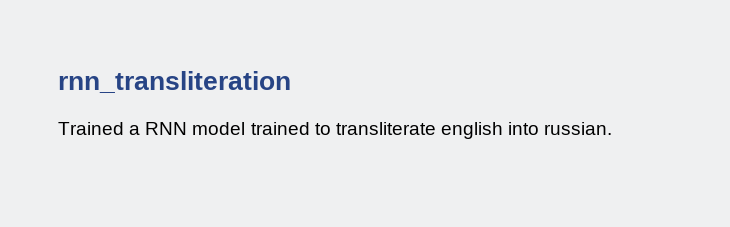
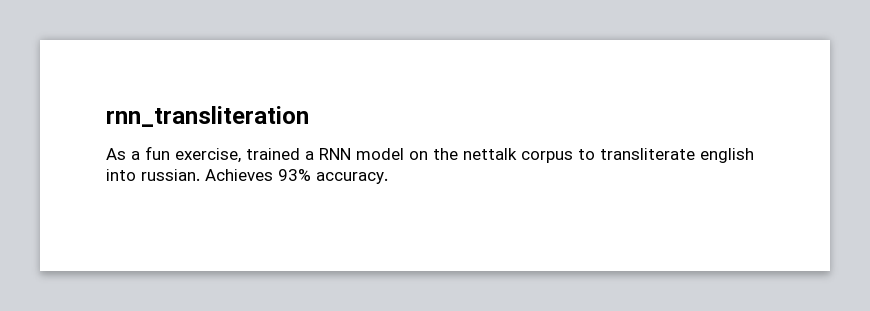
[58,122,310,135] Trained a RNN model trained -> [106,146,573,163] As a fun exercise, trained a RNN model on the nettalk corpus
(613, 128) none -> [205,169,388,184] Achieves 93% accuracy.

